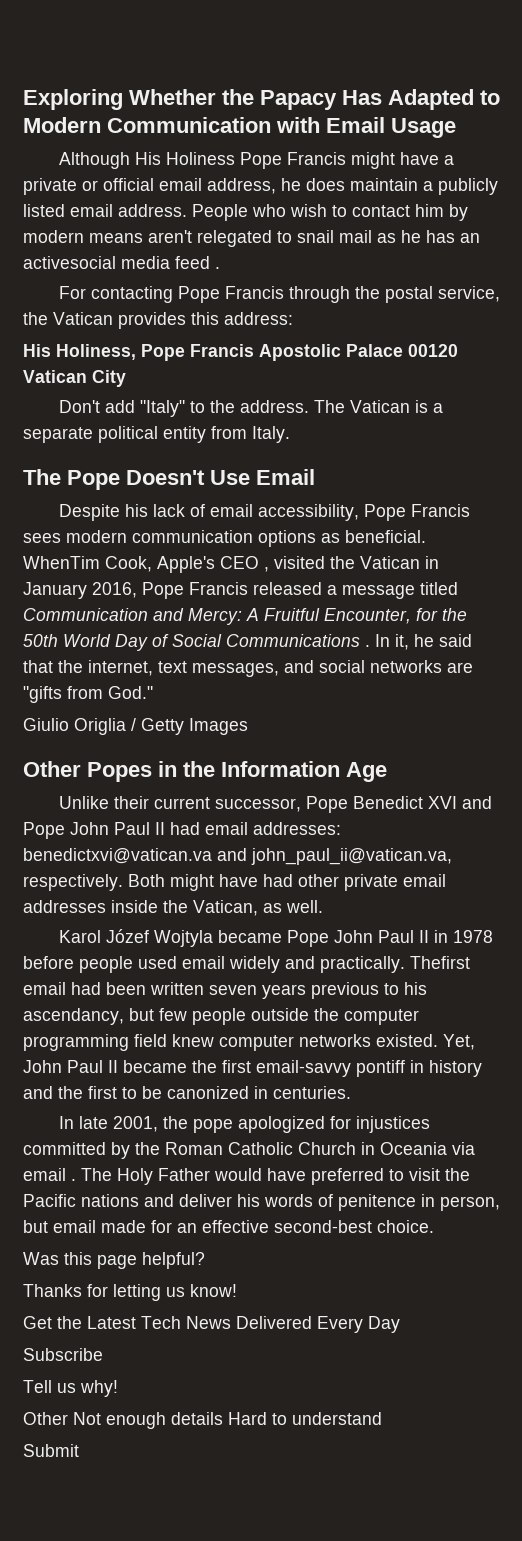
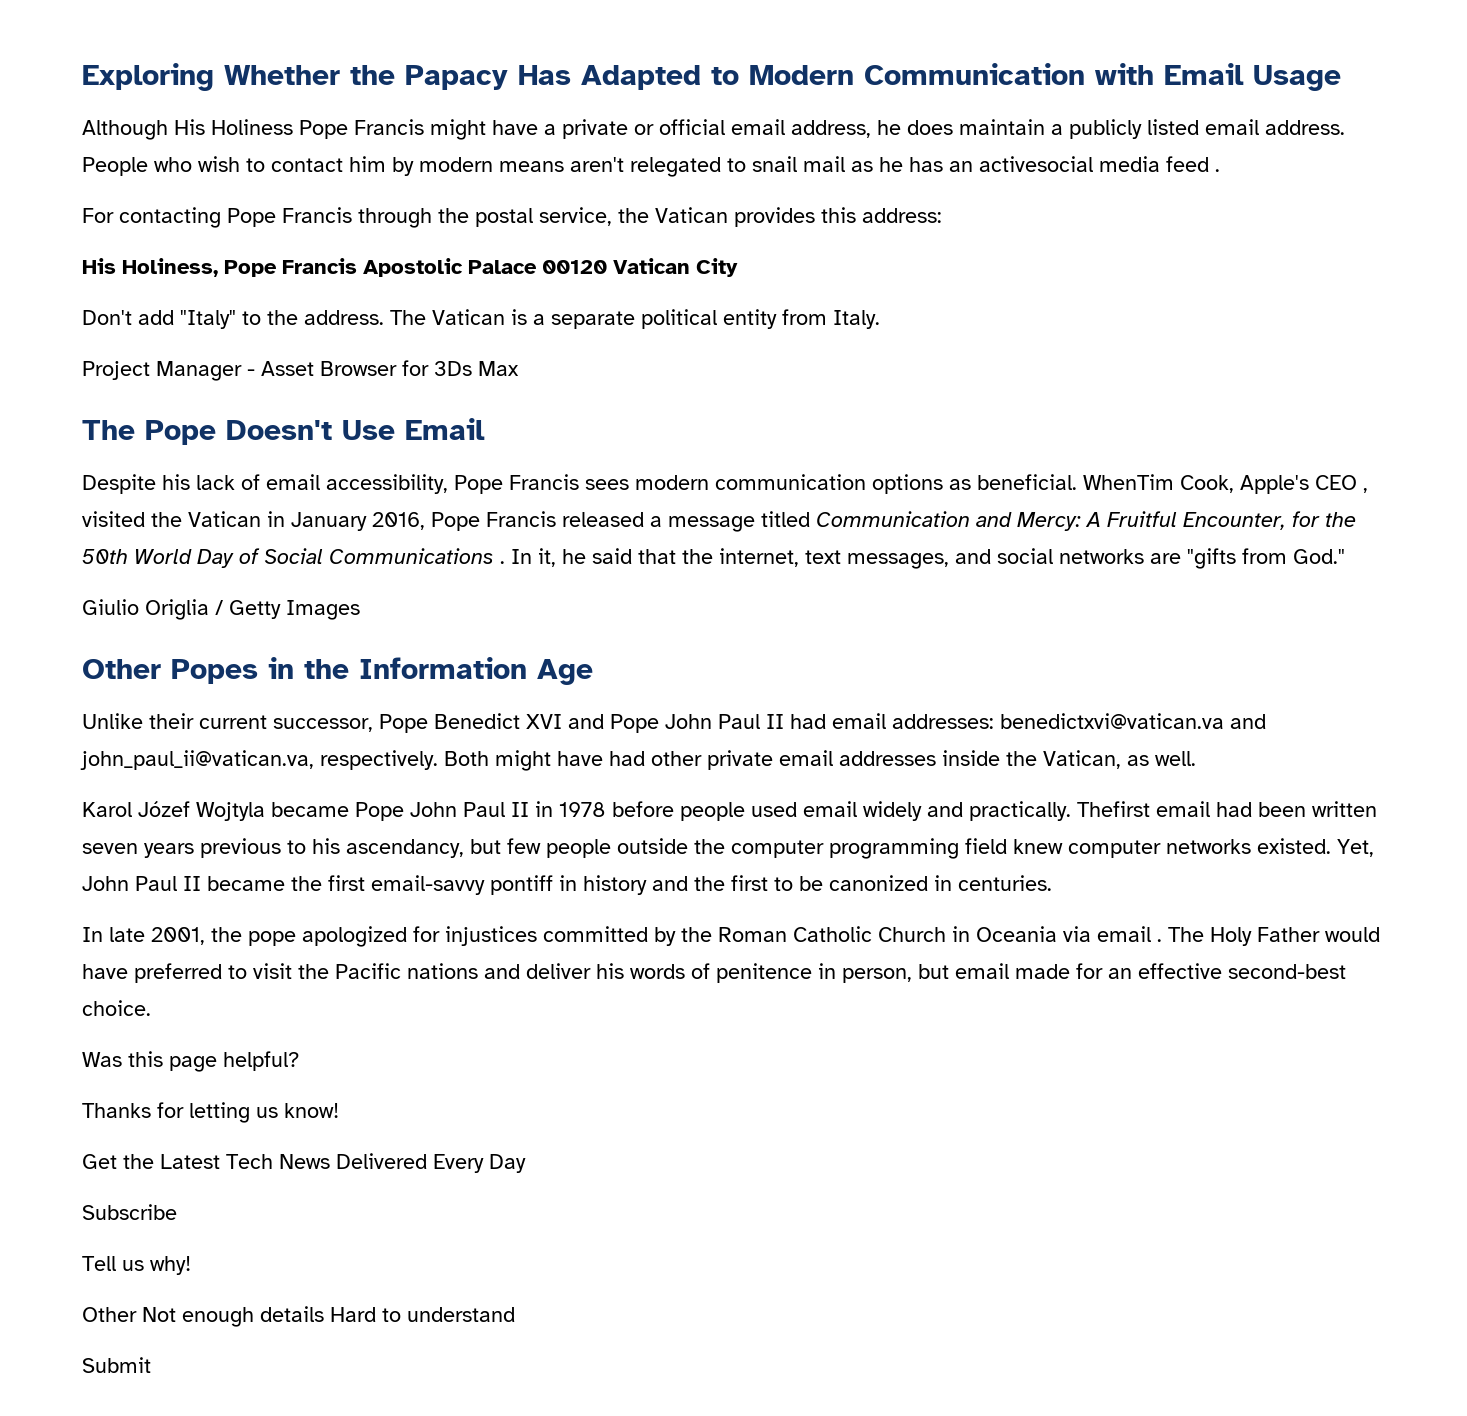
(290, 434) none -> [82,360,519,381] // Project Manager - Asset Browser for 3Ds Max

